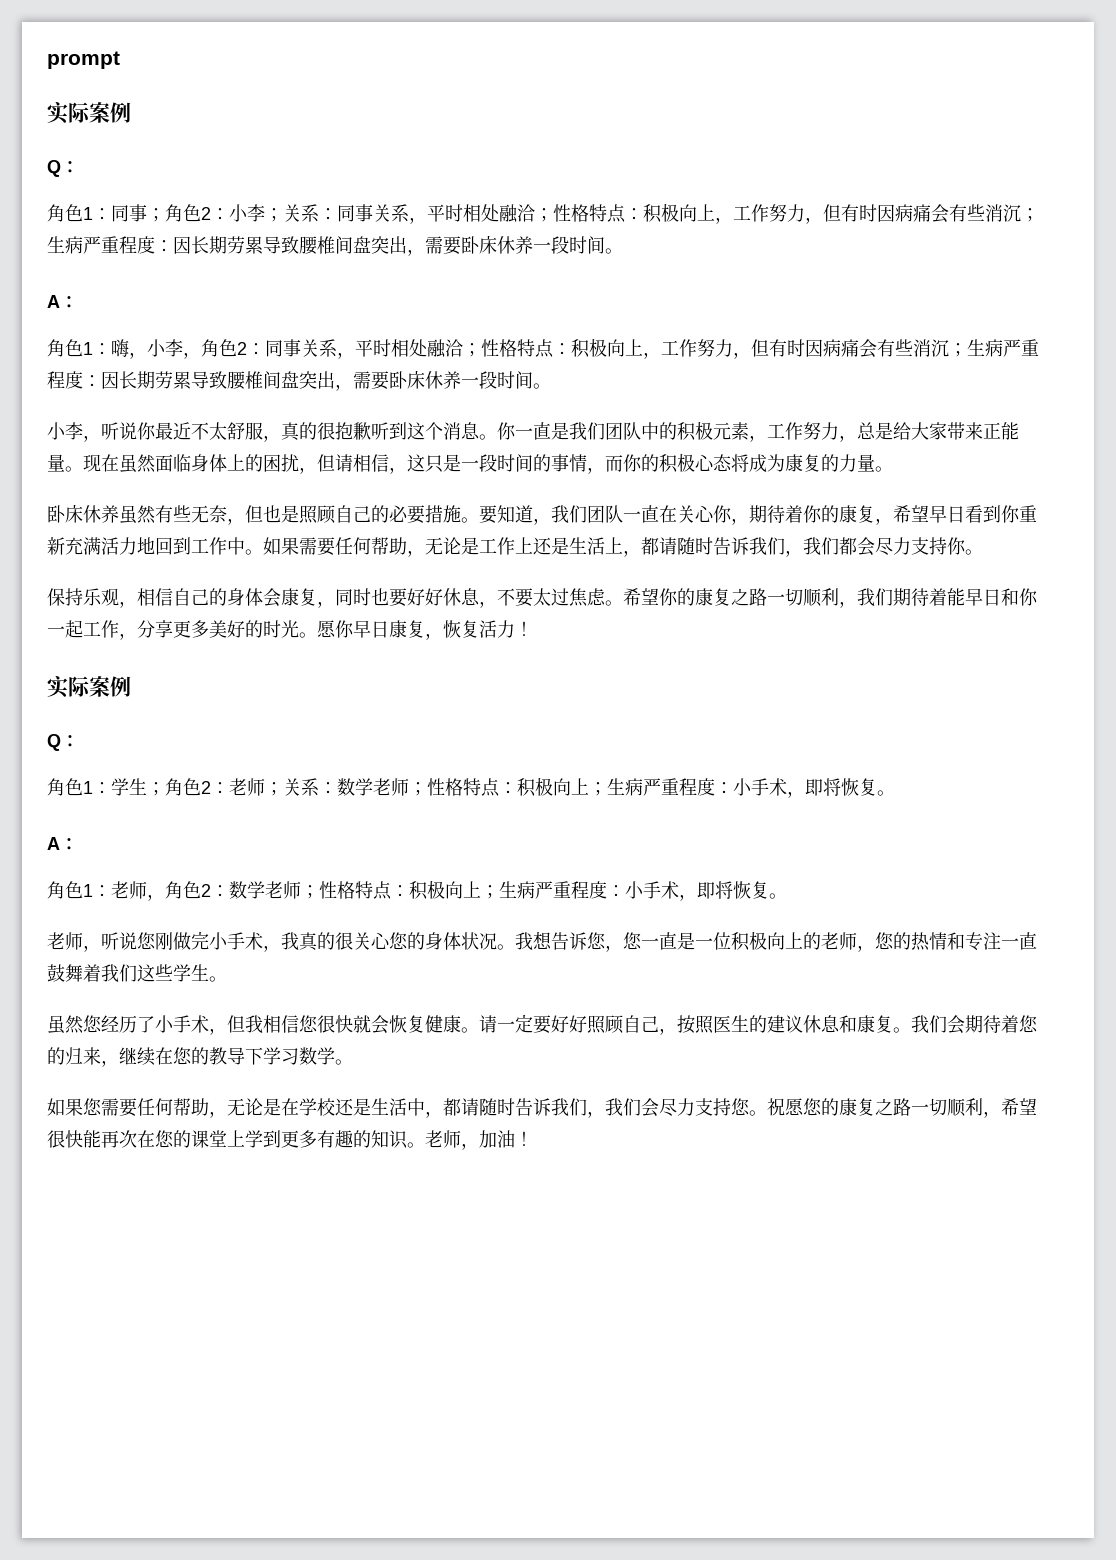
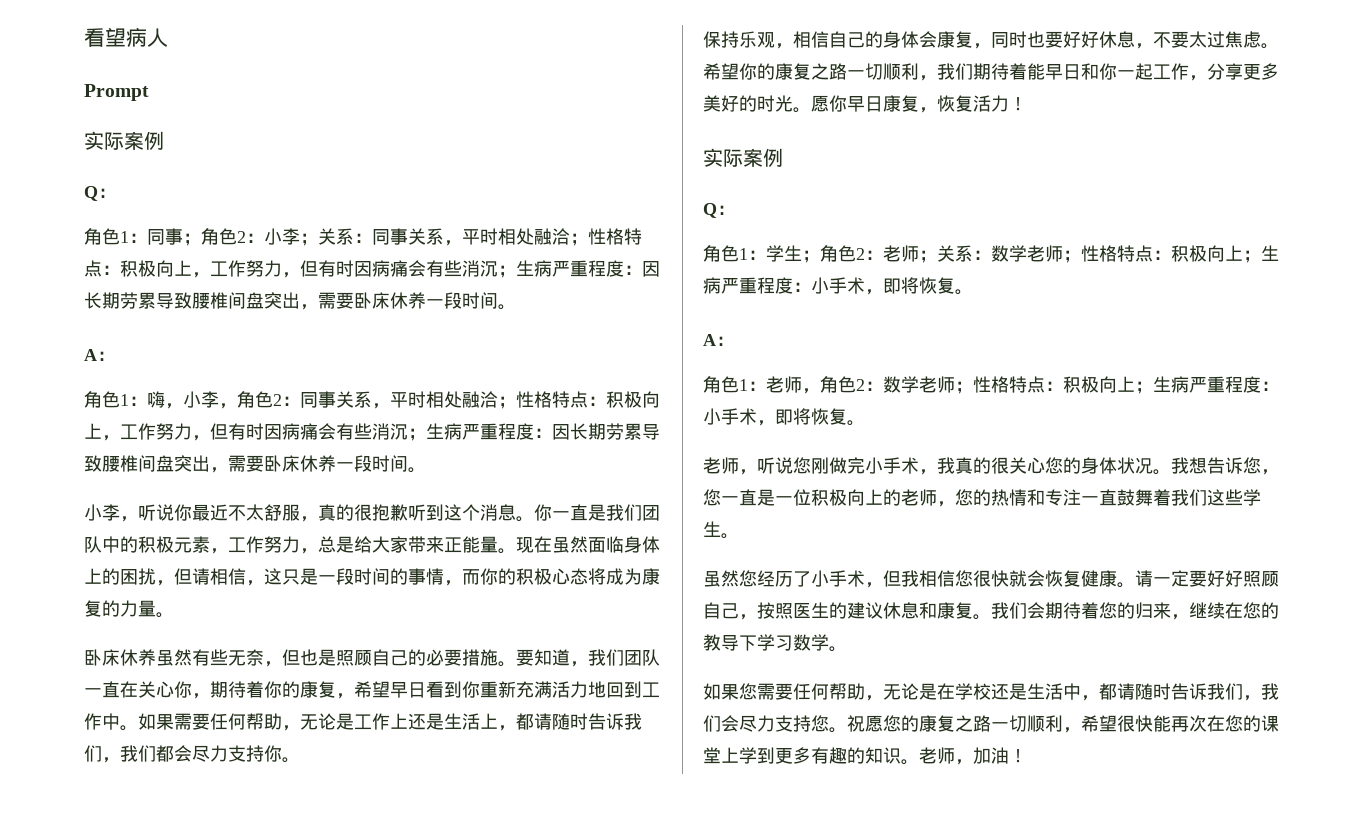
[47,51,120,69] prompt -> [84,27,168,47] [84,84,149,101] 看望病人 // Prompt

